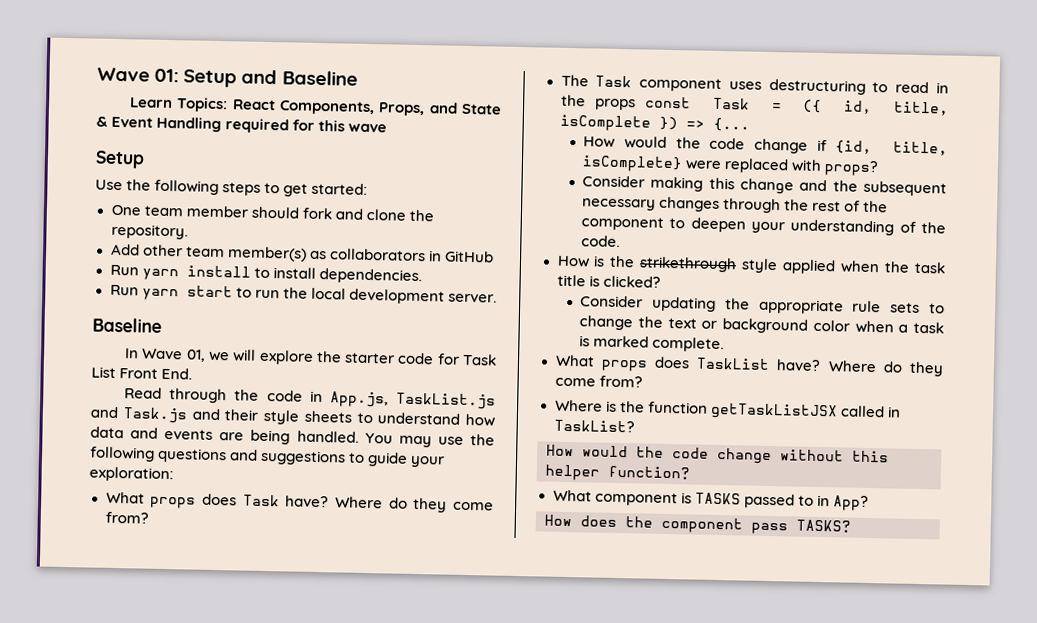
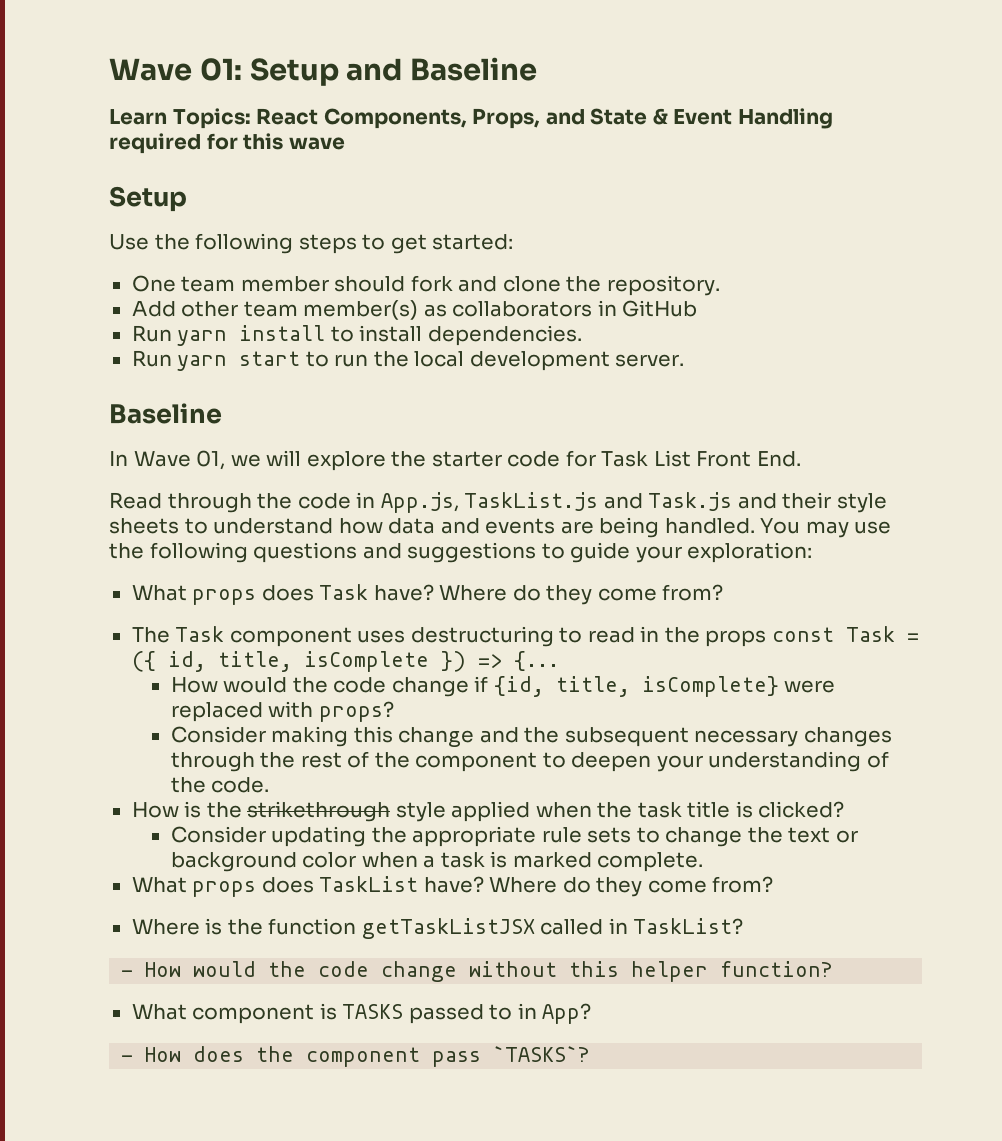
(635, 426) none -> [121,970,134,977] -
(869, 503) none -> [121,1055,134,1062] -
[796,519,851,533] TASKS? -> [493,1046,591,1062] `TASKS`?

